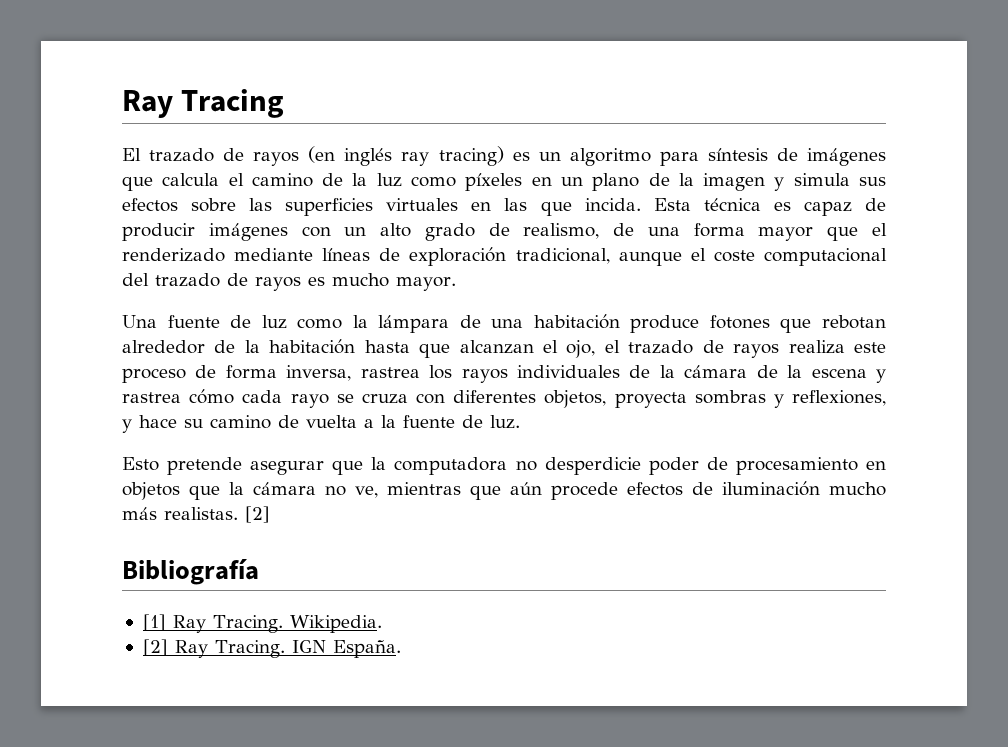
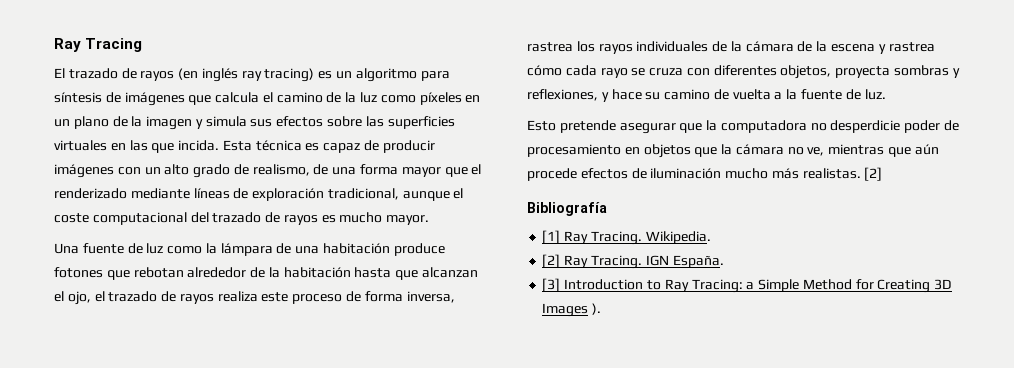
(401, 649) none -> [542,278,953,293] [542,303,602,317] // [3] Introduction to Ray Tracing: a Simple Method for Creating 3D Images ).

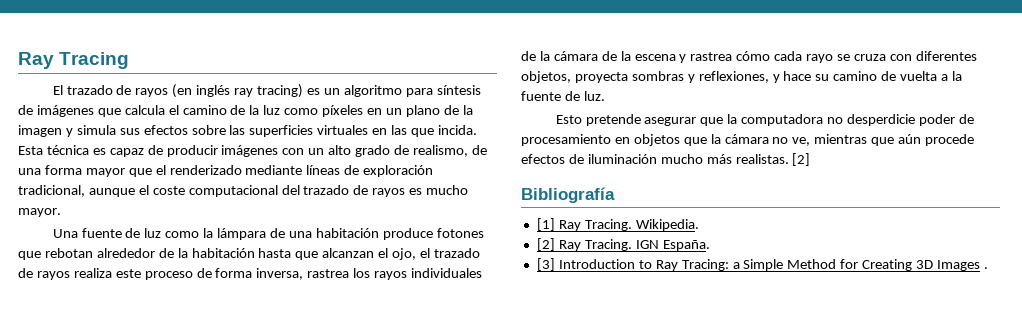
[592,303,602,315] ). -> [983,267,988,269] .

